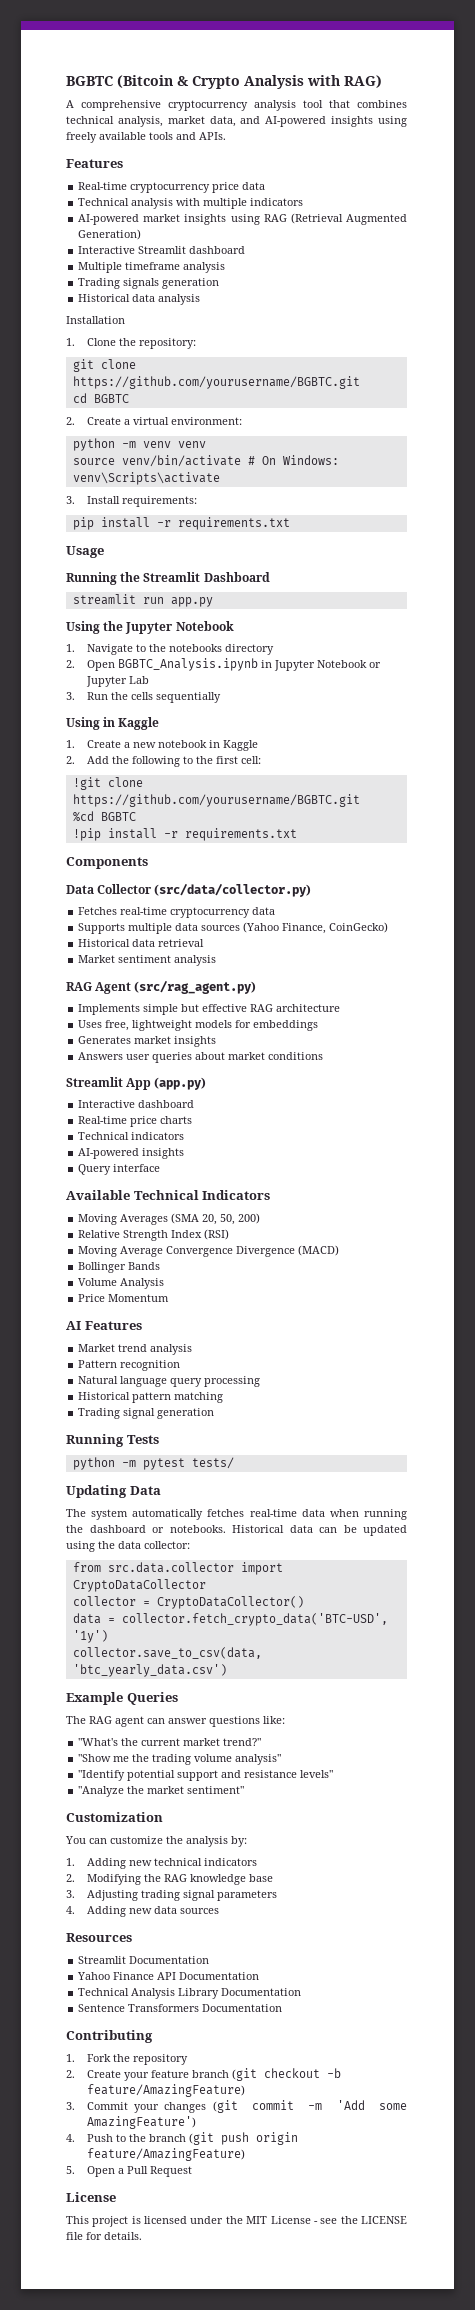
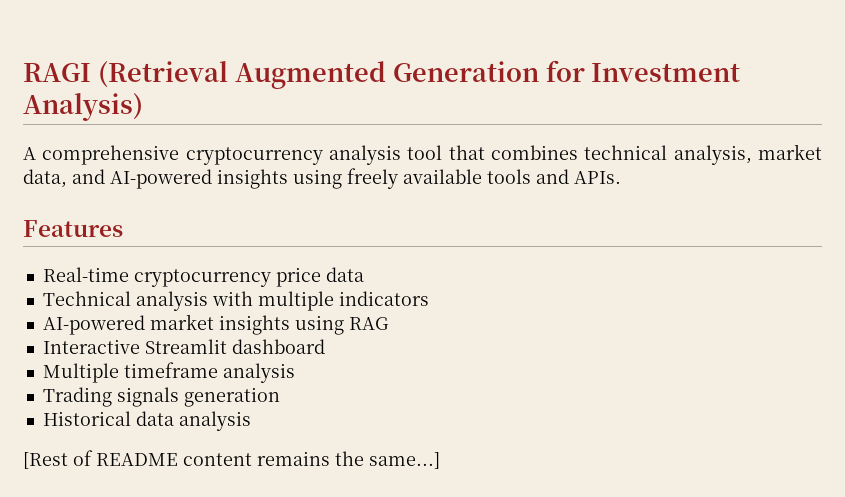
[66,75,382,89] BGBTC (Bitcoin & Crypto Analysis with RAG) -> [23,60,741,89] [23,93,143,121] RAGI (Retrieval Augmented Generation for Investment Analysis)
[290,213,407,225] [78,229,142,240] (Retrieval Augmented Generation) -> (389, 323) none
[66,316,125,324] [66,338,197,349] [72,359,136,372] [72,376,360,389] [72,393,129,403] [66,417,243,425] [72,438,206,451] [72,455,339,467] [72,472,220,485] [66,496,198,507] [72,517,290,530] [66,546,104,558] [66,572,270,585] [72,594,213,607] [66,621,234,634] [66,644,275,655] [66,658,382,671] [86,676,150,687] [66,692,222,703] [66,717,160,730] [66,740,259,751] [66,756,262,767] [72,777,143,790] [72,794,360,807] [72,811,136,822] [72,828,297,841] [66,857,148,869] [66,883,312,897] [78,907,276,918] [78,922,389,934] [78,939,205,947] [78,955,217,966] [66,980,257,994] [78,1004,341,1015] [78,1020,319,1031] [78,1036,217,1047] [78,1052,324,1063] [66,1077,207,1090] [78,1100,195,1108] [78,1116,193,1127] [78,1132,185,1140] [78,1148,185,1159] [78,1164,161,1175] [66,1190,271,1200] [78,1213,261,1225] [78,1229,230,1241] [78,1245,340,1257] [78,1262,161,1273] [78,1278,165,1289] [78,1294,170,1302] [66,1321,142,1330] [78,1344,193,1355] [78,1360,181,1371] [78,1376,261,1387] [78,1392,224,1403] [78,1408,215,1419] [66,1434,159,1447] [72,1457,234,1470] [66,1485,161,1498] [66,1509,407,1520] [66,1525,407,1536] [66,1541,190,1552] [72,1562,283,1575] [72,1579,206,1592] [72,1596,304,1609] [72,1613,388,1626] [72,1630,108,1643] [72,1647,262,1659] [72,1664,227,1677] [66,1692,178,1705] [66,1716,285,1727] [78,1738,262,1746] [78,1754,282,1765] [78,1770,334,1781] [78,1786,245,1797] [66,1812,163,1822] [65,1836,247,1847] [66,1858,258,1869] [66,1874,274,1885] [66,1890,278,1901] [66,1906,220,1917] [66,1933,132,1942] [78,1956,210,1964] [77,1972,260,1980] [78,1988,302,1999] [78,2004,283,2012] [66,2030,153,2043] [66,2054,189,2065] [66,2068,342,2081] [87,2084,246,2097] [66,2100,407,2113] [87,2116,197,2129] [66,2132,299,2145] [87,2148,246,2161] [66,2166,193,2177] [66,2192,116,2202] [66,2216,408,2227] [66,2232,142,2240] Installation // 1. Clone the repository: // git clone https://github.com/yourusername/BGBTC.git // cd BGBTC // 2. Create a virtual environment: // python -m venv venv // source venv/bin/activate # On Windows: venv\Scripts\activate // 3. Install requirements: // pip install -r requirements.txt // Usage // Running the Streamlit Dashboard // streamlit run app.py // Using the Jupyter Notebook // 1. Navigate to the notebooks directory // 2. Open BGBTC_Analysis.ipynb in Jupyter Notebook or Jupyter Lab // 3. Run the cells sequentially // Using in Kaggle // 1. Create a new notebook in Kaggle // 2. Add the following to the first cell: // !git clone https://github.com/yourusername/BGBTC.git // %cd BGBTC // !pip install -r requirements.txt // Components // Data Collector (src/data/collector.py) // Fetches real-time cryptocurrency data // Supports multiple data sources (Yahoo Finance, CoinGecko) // Historical data retrieval // Market sentiment analysis // RAG Agent (src/rag_agent.py) // Implements simple but effective RAG architecture // Uses free, lightweight models for embeddings // Generates market insights // Answers user queries about market conditions // Streamlit App (app.py) // Interactive dashboard // Real-time price charts // Technical indicators // AI-powered insights // Query interface // Available Technical Indicators // Moving Averages (SMA 20, 50, 200) // Relative Strength Index (RSI) // Moving Average Convergence Divergence (MACD) // Bollinger Bands // Volume Analysis // Price Momentum // AI Features // Market trend analysis // Pattern recognition // Natural language query processing // Historical pattern matching // Trading signal generation // Running Tests // python -m pytest tests/ // Updating Data // The system automatically fetches real-time data when running the dashboard or notebooks. Historical data can be updated using the data collector: // from src.data.collector import CryptoDataCollector // collector = CryptoDataCollector() // data = collector.fetch_crypto_data('BTC-USD', '1y') // collector.save_to_csv(data, 'btc_yearly_data.csv') // Example Queries // The RAG agent can answer questions like: // "What's the current market trend?" // "Show me the trading volume analysis" // "Identify potential support and resistance levels" // "Analyze the market sentiment" // Customization // You can customize the analysis by: // 1. Adding new technical indicators // 2. Modifying the RAG knowledge base // 3. Adjusting trading signal parameters // 4. Adding new data sources // Resources // Streamlit Documentation // Yahoo Finance API Documentation // Technical Analysis Library Documentation // Sentence Transformers Documentation // Contributing // 1. Fork the repository // 2. Create your feature branch (git checkout -b feature/AmazingFeature) // 3. Commit your changes (git commit -m 'Add some AmazingFeature') // 4. Push to the branch (git push origin feature/AmazingFeature) // 5. Open a Pull Request // License // This project is licensed under the MIT License - see the LICENSE file for details. -> [23,450,440,469] [Rest of README content remains the same...]

